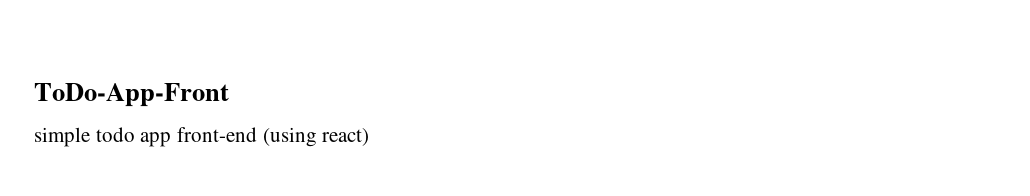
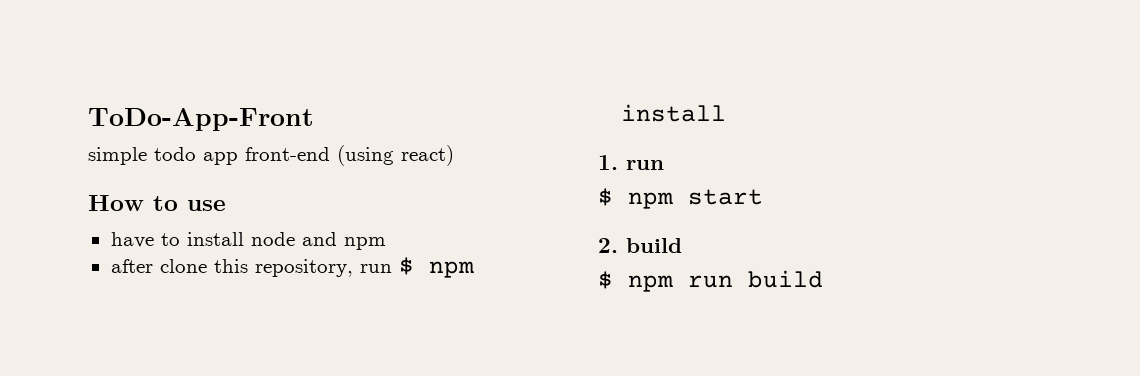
(370, 137) none -> [88,195,226,211] [110,232,386,250] [110,257,474,278] [620,104,726,122] [598,155,664,170] [598,188,763,209] [598,238,682,253] [598,270,823,292] // How to use // have to install node and npm // after clone this repository, run $ npm install // 1. run // $ npm start // 2. build // $ npm run build

